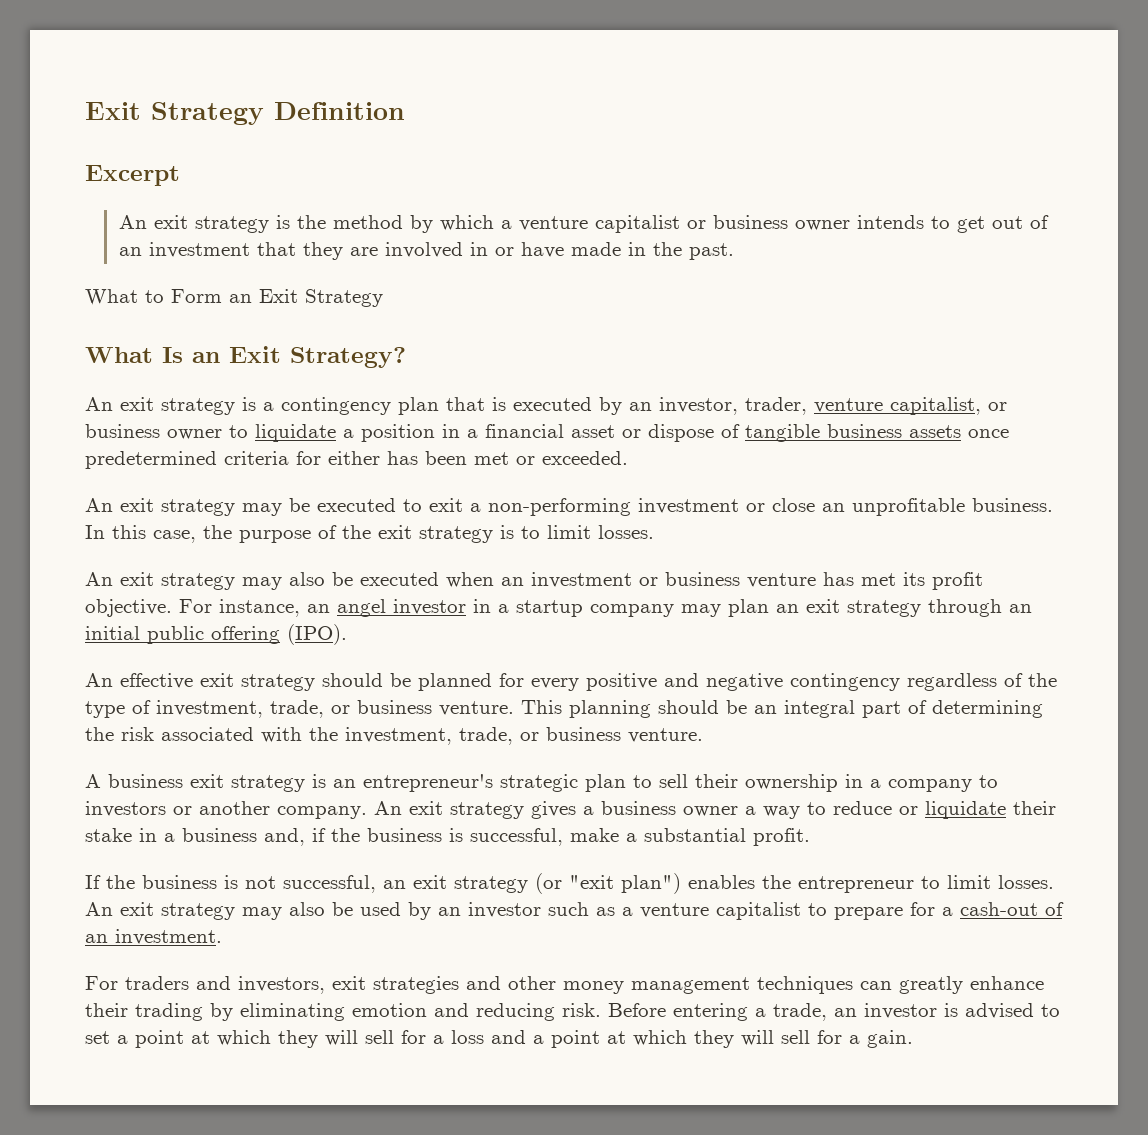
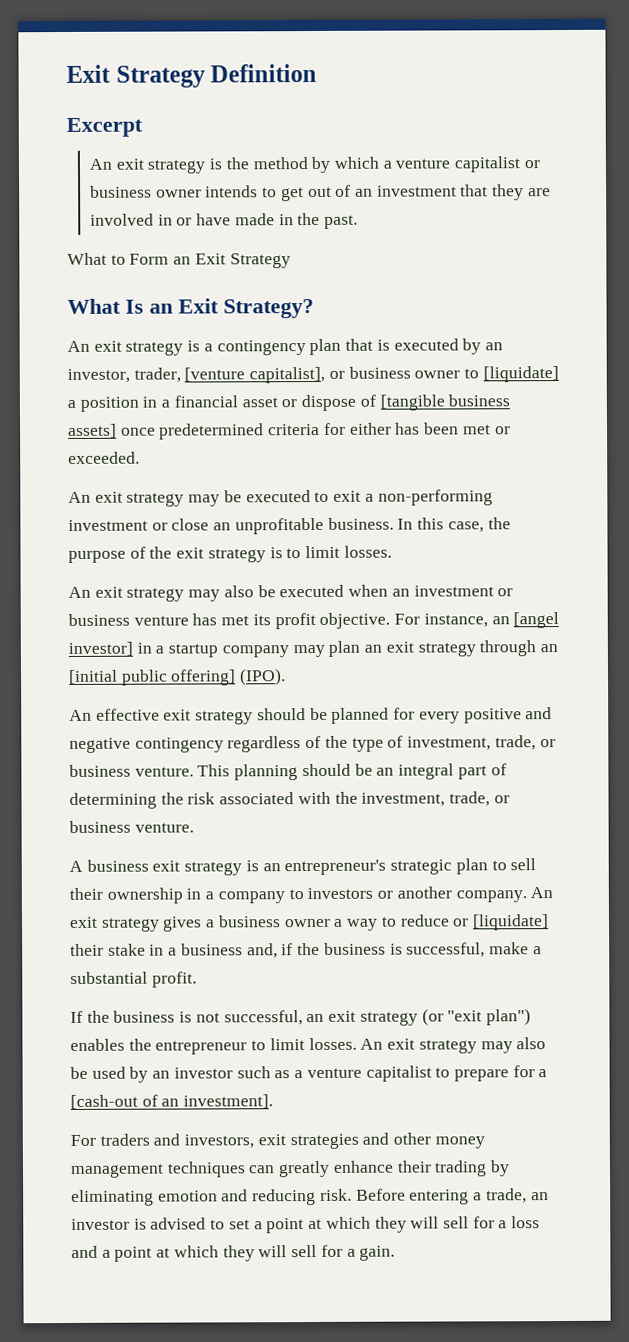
[814,397,981,415] venture capitalist, -> [184,366,326,384] [venture capitalist],
[255,424,336,442] liquidate -> [482,366,559,383] [liquidate]
[745,424,961,442] tangible business assets -> [379,394,511,411] [68,423,117,438] [tangible business assets]
[337,599,466,617] angel investor -> [513,612,560,629] [68,641,133,656] [angel investor]
[85,626,280,644] initial public offering -> [68,669,237,686] [initial public offering]
[925,801,1006,819] liquidate -> [471,914,549,931] [liquidate]
[960,902,1064,916] [85,929,222,945] cash-out of an investment. -> [70,1094,274,1109] [cash-out of an investment].

